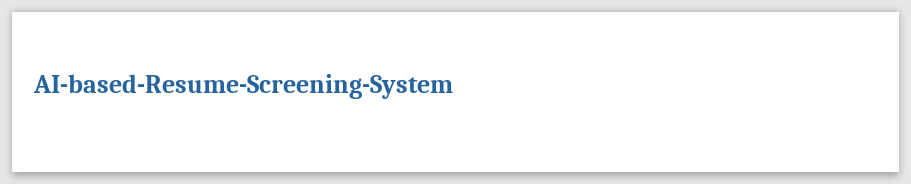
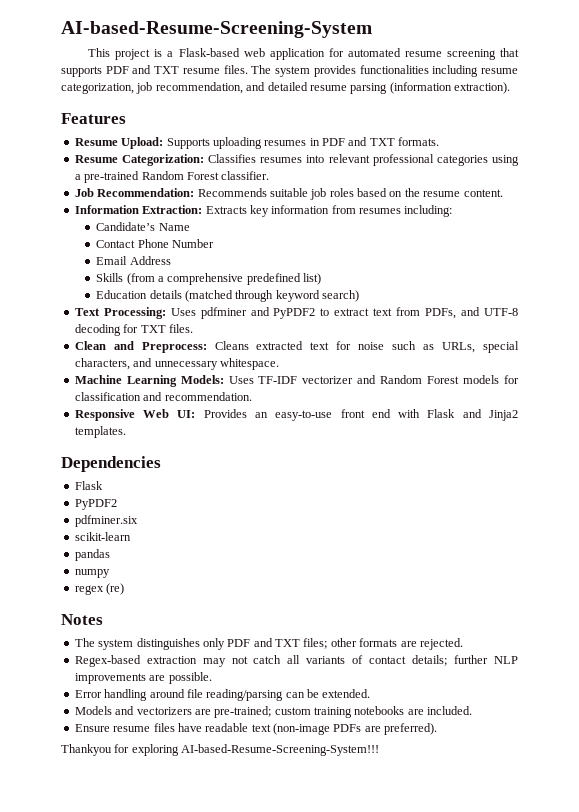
(453, 86) none -> [88,48,519,60] [61,65,518,77] [61,82,510,94] [61,113,126,124] [74,137,440,149] [74,154,519,166] [74,171,270,183] [74,188,503,200] [74,205,453,217] [96,222,190,231] [96,239,215,248] [96,256,171,265] [96,273,322,285] [96,290,360,302] [74,307,518,319] [74,324,193,336] [74,341,519,353] [74,358,279,370] [74,375,519,387] [74,392,252,401] [74,409,519,421] [74,426,126,438] [61,456,161,472] [74,481,103,490] [74,499,117,510] [74,515,138,527] [74,532,131,541] [74,549,110,561] [74,569,110,578] [74,583,125,595] [61,614,103,625] [74,638,463,650] [74,655,518,667] [74,672,212,684] [74,689,371,701] [74,706,473,718] [74,723,438,735] [61,744,380,756] // This project is a Flask-based web application for automated resume screening that supports PDF and TXT resume files. The system provides functionalities including resume categorization, job recommendation, and detailed resume parsing (information extraction). // Features // Resume Upload: Supports uploading resumes in PDF and TXT formats. // Resume Categorization: Classifies resumes into relevant professional categories using a pre-trained Random Forest classifier. // Job Recommendation: Recommends suitable job roles based on the resume content. // Information Extraction: Extracts key information from resumes including: // Candidate’s Name // Contact Phone Number // Email Address // Skills (from a comprehensive predefined list) // Education details (matched through keyword search) // Text Processing: Uses pdfminer and PyPDF2 to extract text from PDFs, and UTF-8 decoding for TXT files. // Clean and Preprocess: Cleans extracted text for noise such as URLs, special characters, and unnecessary whitespace. // Machine Learning Models: Uses TF-IDF vectorizer and Random Forest models for classification and recommendation. // Responsive Web UI: Provides an easy-to-use front end with Flask and Jinja2 templates. // Dependencies // Flask // PyPDF2 // pdfminer.six // scikit-learn // pandas // numpy // regex (re) // Notes // The system distinguishes only PDF and TXT files; other formats are rejected. // Regex-based extraction may not catch all variants of contact details; further NLP improvements are possible. // Error handling around file reading/parsing can be extended. // Models and vectorizers are pre-trained; custom training notebooks are included. // Ensure resume files have readable text (non-image PDFs are preferred). // Thankyou for exploring AI-based-Resume-Screening-System!!!

